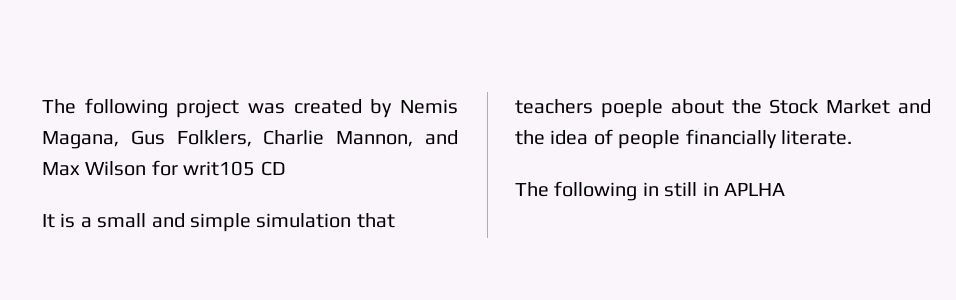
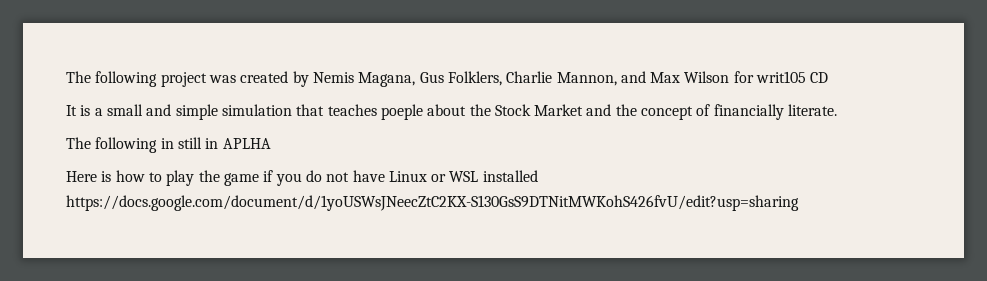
[515,99,593,114] teachers -> [327,104,377,116] teaches
[550,129,681,149] idea of people -> [641,104,711,120] concept of
(785, 189) none -> [66,170,538,186] [66,195,799,211] // Here is how to play the game if you do not have Linux or WSL installed https://docs.google.com/document/d/1yoUSWsJNeecZtC2KX-S130GsS9DTNitMWKohS426fvU/edit?usp=sharing

